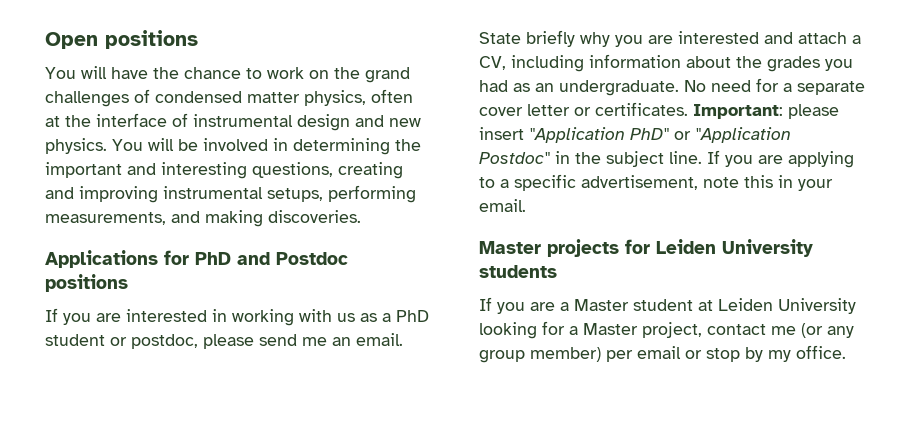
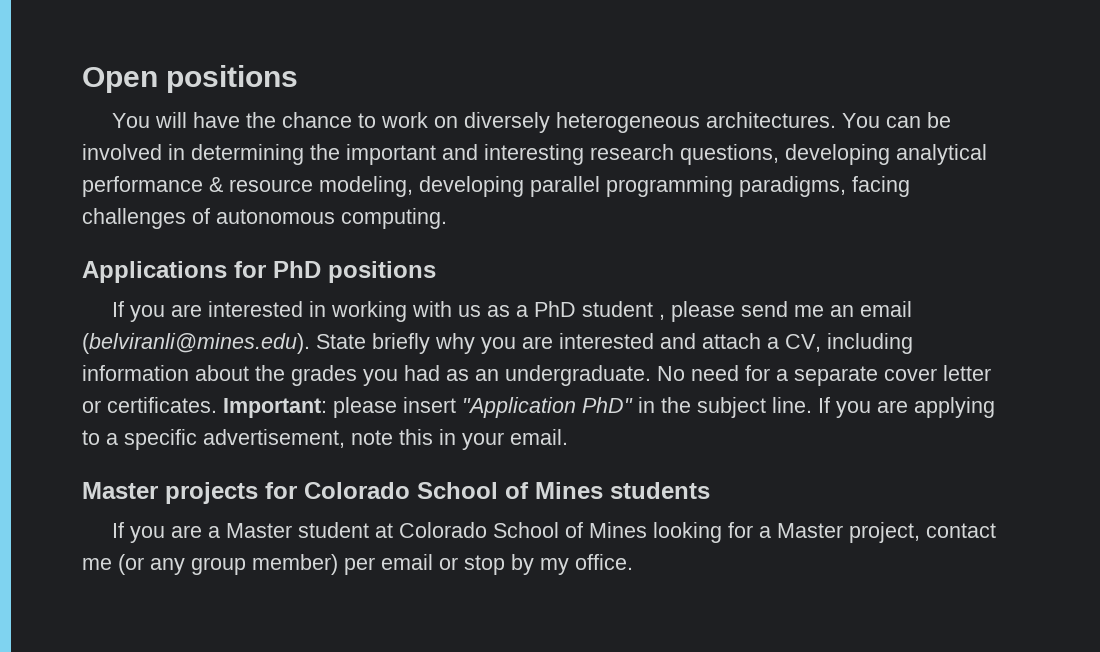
[334,67,410,83] [45,89,413,107] [45,113,421,131] [45,138,174,154] the grand challenges of condensed matter physics, often at the interface of instrumental design and new physics. You will -> [463,112,921,133] diversely heterogeneous architectures. You can
[252,162,403,179] [45,185,416,203] [45,210,361,227] questions, creating and improving instrumental setups, performing measurements, and making discoveries. -> [590,144,987,165] [82,176,910,197] [82,208,447,229] research questions, developing analytical performance & resource modeling, developing parallel programming paradigms, facing challenges of autonomous computing.
[237,252,348,265] and Postdoc -> (321, 269) none
[110,334,198,349] or postdoc, -> [658,314,665,320] ,
[356,333,403,346] email. -> [859,301,912,317] [82,333,310,354] email (belviranli@mines.edu).
[674,127,791,143] [479,152,550,164] or "Application Postdoc" -> (633, 405) none
[656,239,813,257] Leiden University -> [304,482,603,499] Colorado School of Mines
[718,298,856,314] Leiden University -> [398,522,647,538] Colorado School of Mines

